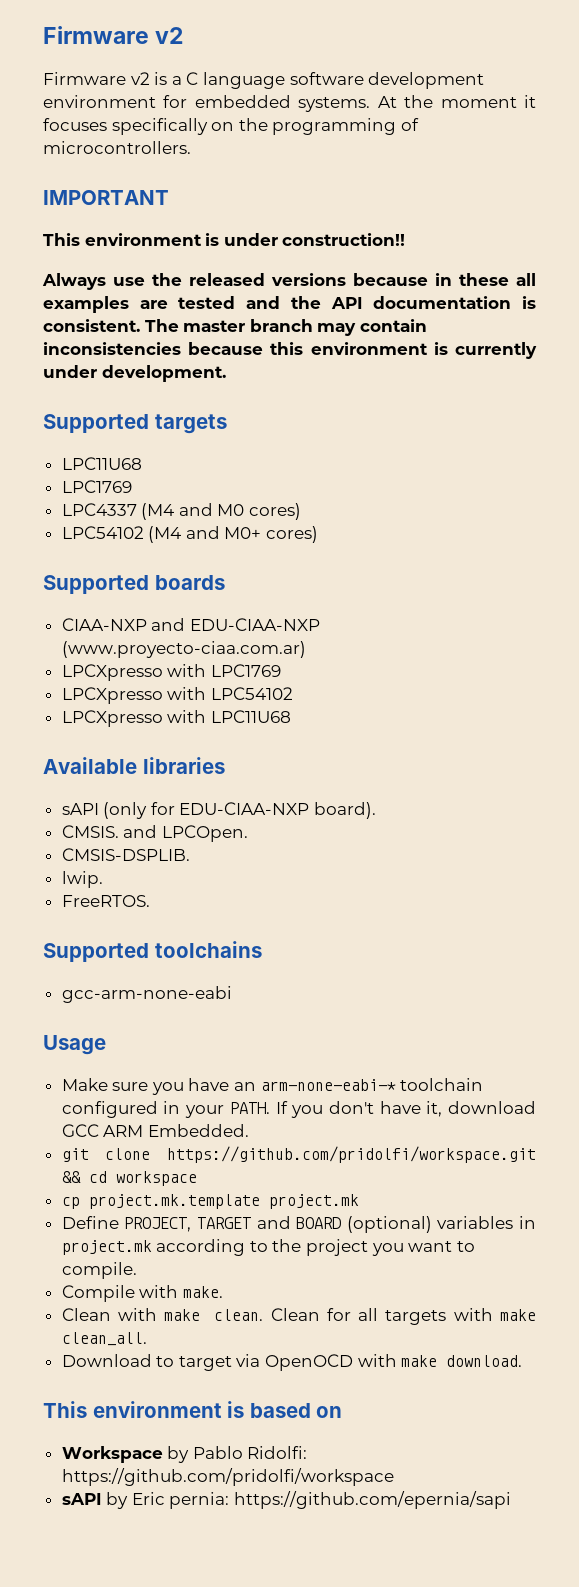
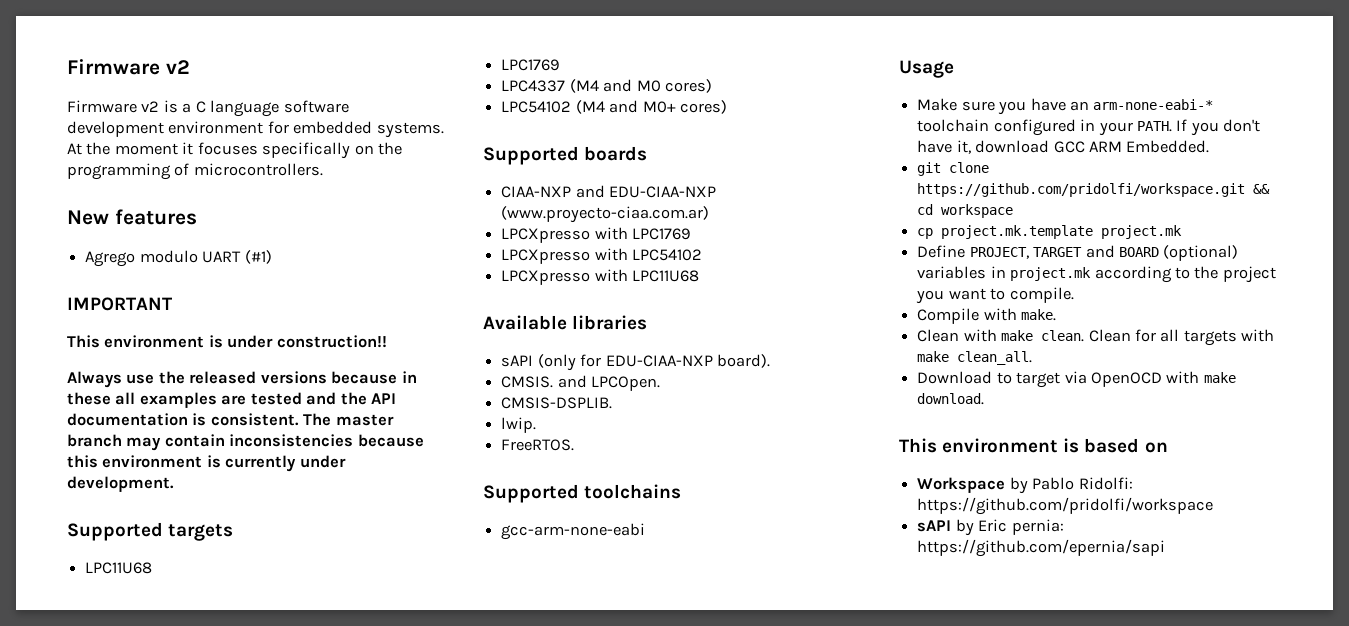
(191, 147) none -> [67,209,197,225] [85,250,272,267] // New features // Agrego modulo UART (#1)

